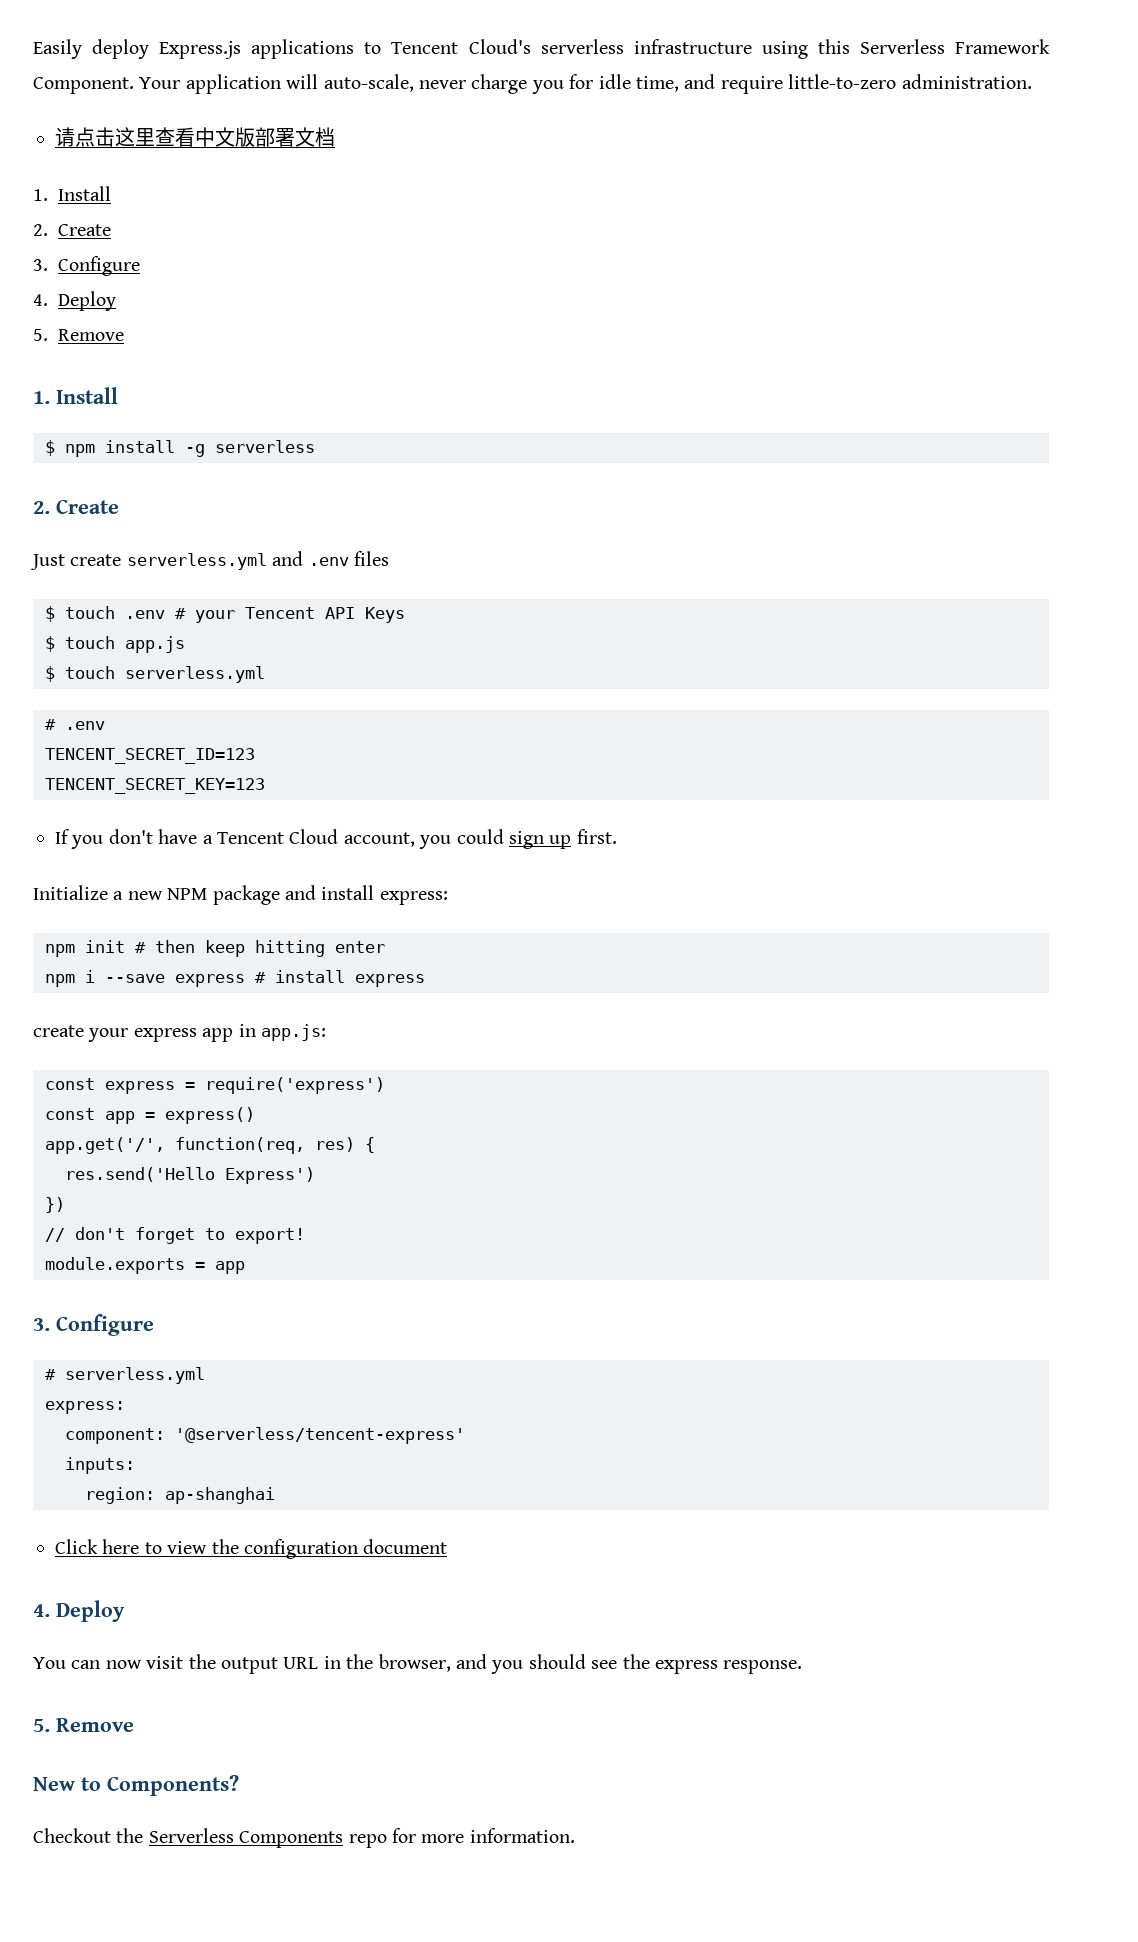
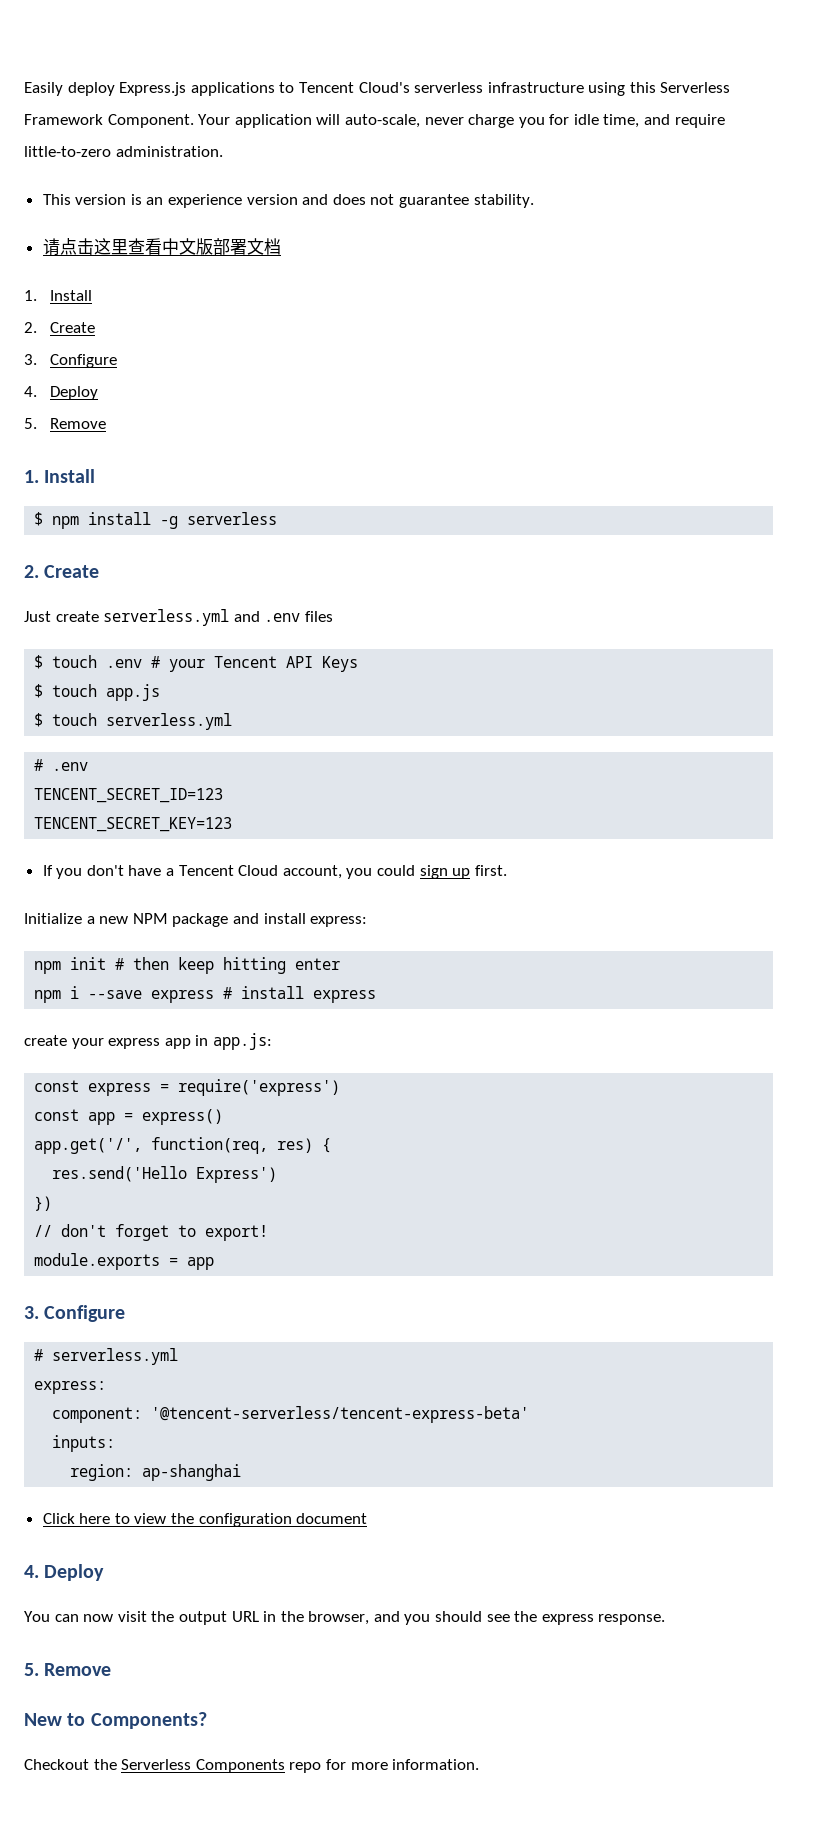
(1032, 81) none -> [42,194,534,208] // This version is an experience version and does not guarantee stability.
[175,1427,465,1444] '@serverless/tencent-express' -> [151,1406,530,1423] '@tencent-serverless/tencent-express-beta'

